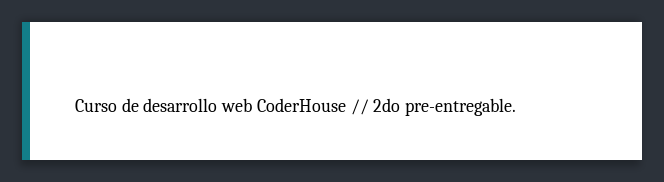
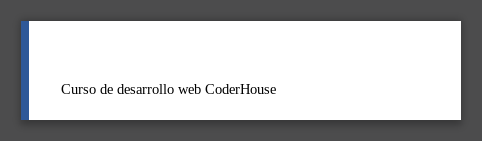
[350,98,517,116] // 2do pre-entregable. -> (276, 89) none

